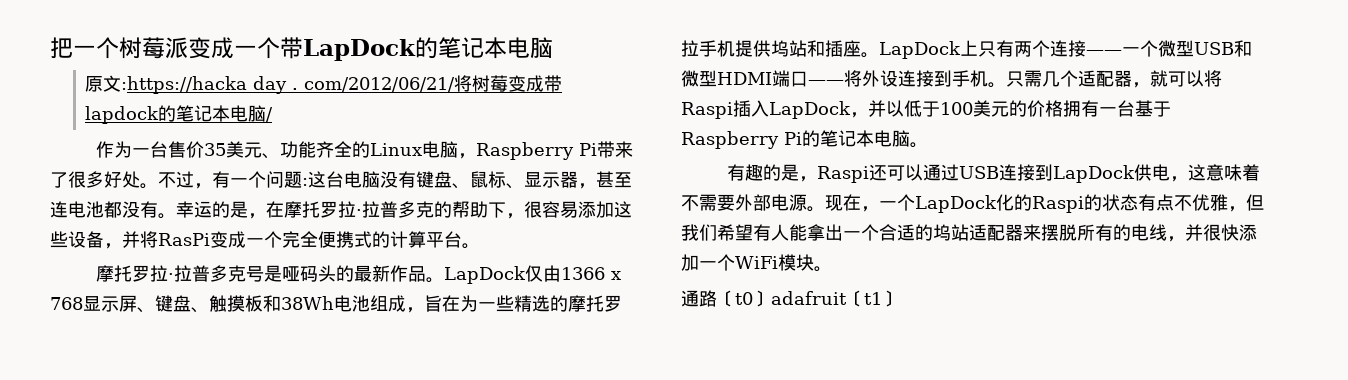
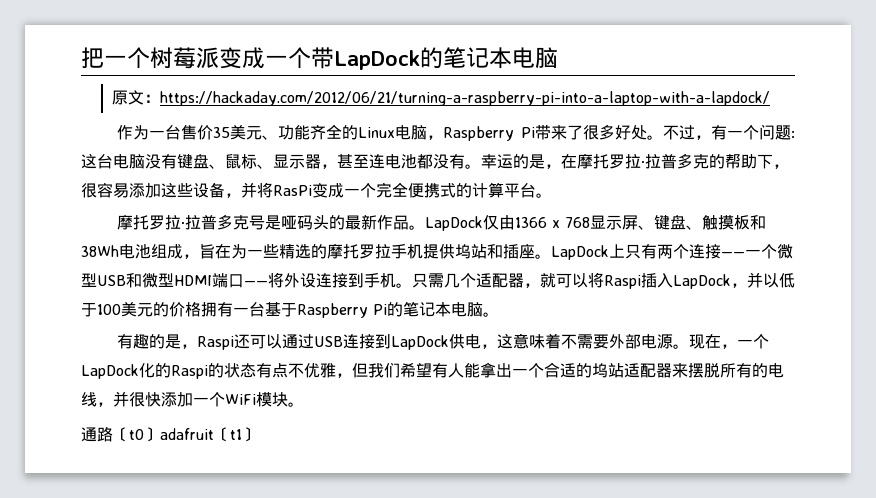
[121,75,563,94] [85,105,274,124] :https://hacka day . com/2012/06/21/将树莓变成带lapdock的笔记本电脑/ -> [144,91,771,106] ：https://hackaday.com/2012/06/21/turning-a-raspberry-pi-into-a-laptop-with-a-lapdock/

